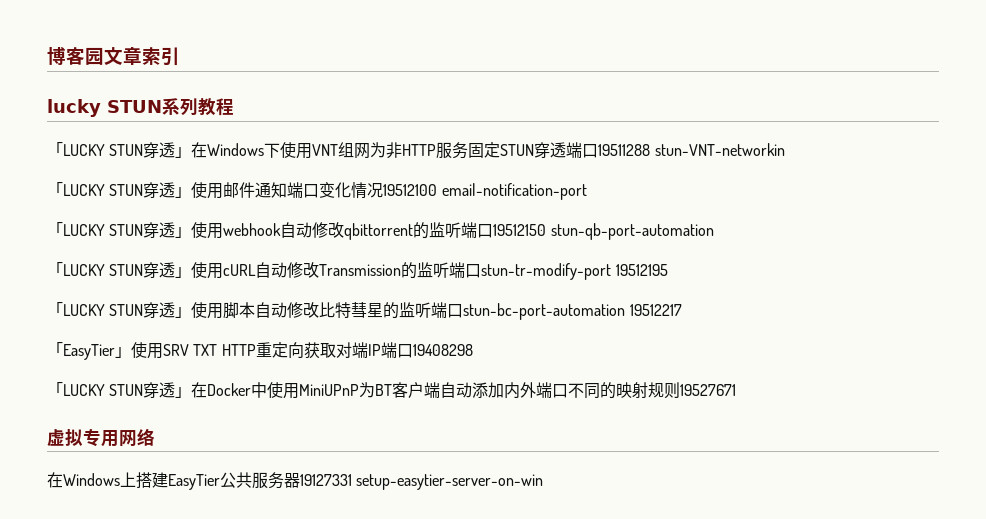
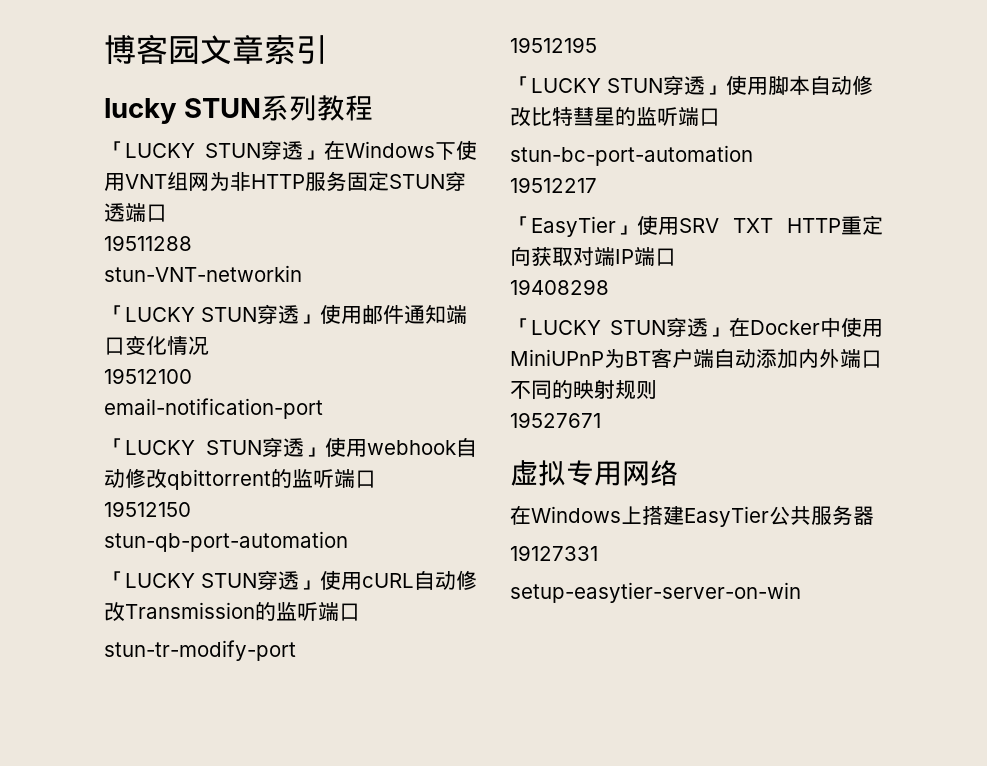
(599, 151) none -> (167, 213) //
(651, 150) none -> (192, 243) //
(384, 190) none -> (209, 345) //
(438, 190) none -> (192, 376) //
(494, 231) none -> (376, 479) //
(547, 230) none -> (191, 509) //
(482, 271) none -> (360, 612) //
(612, 271) none -> (296, 650) //
(464, 311) none -> (720, 117) //
(626, 311) none -> (753, 155) //
(413, 351) none -> (676, 257) //
(681, 390) none -> (657, 389) //
(300, 480) none -> (874, 515) //
(352, 480) none -> (598, 553) //

